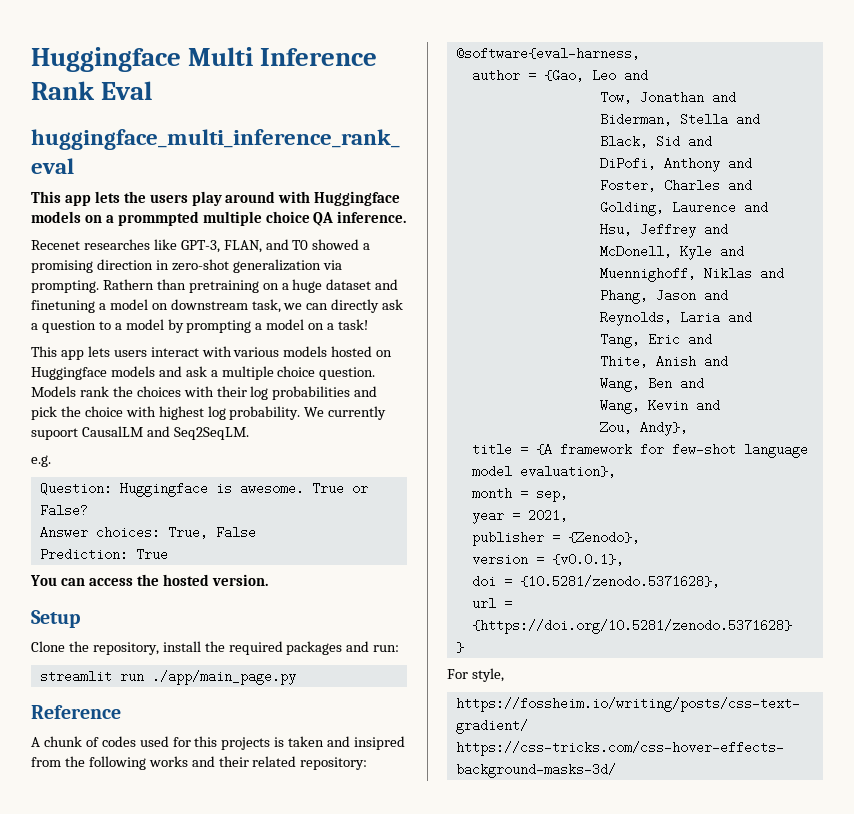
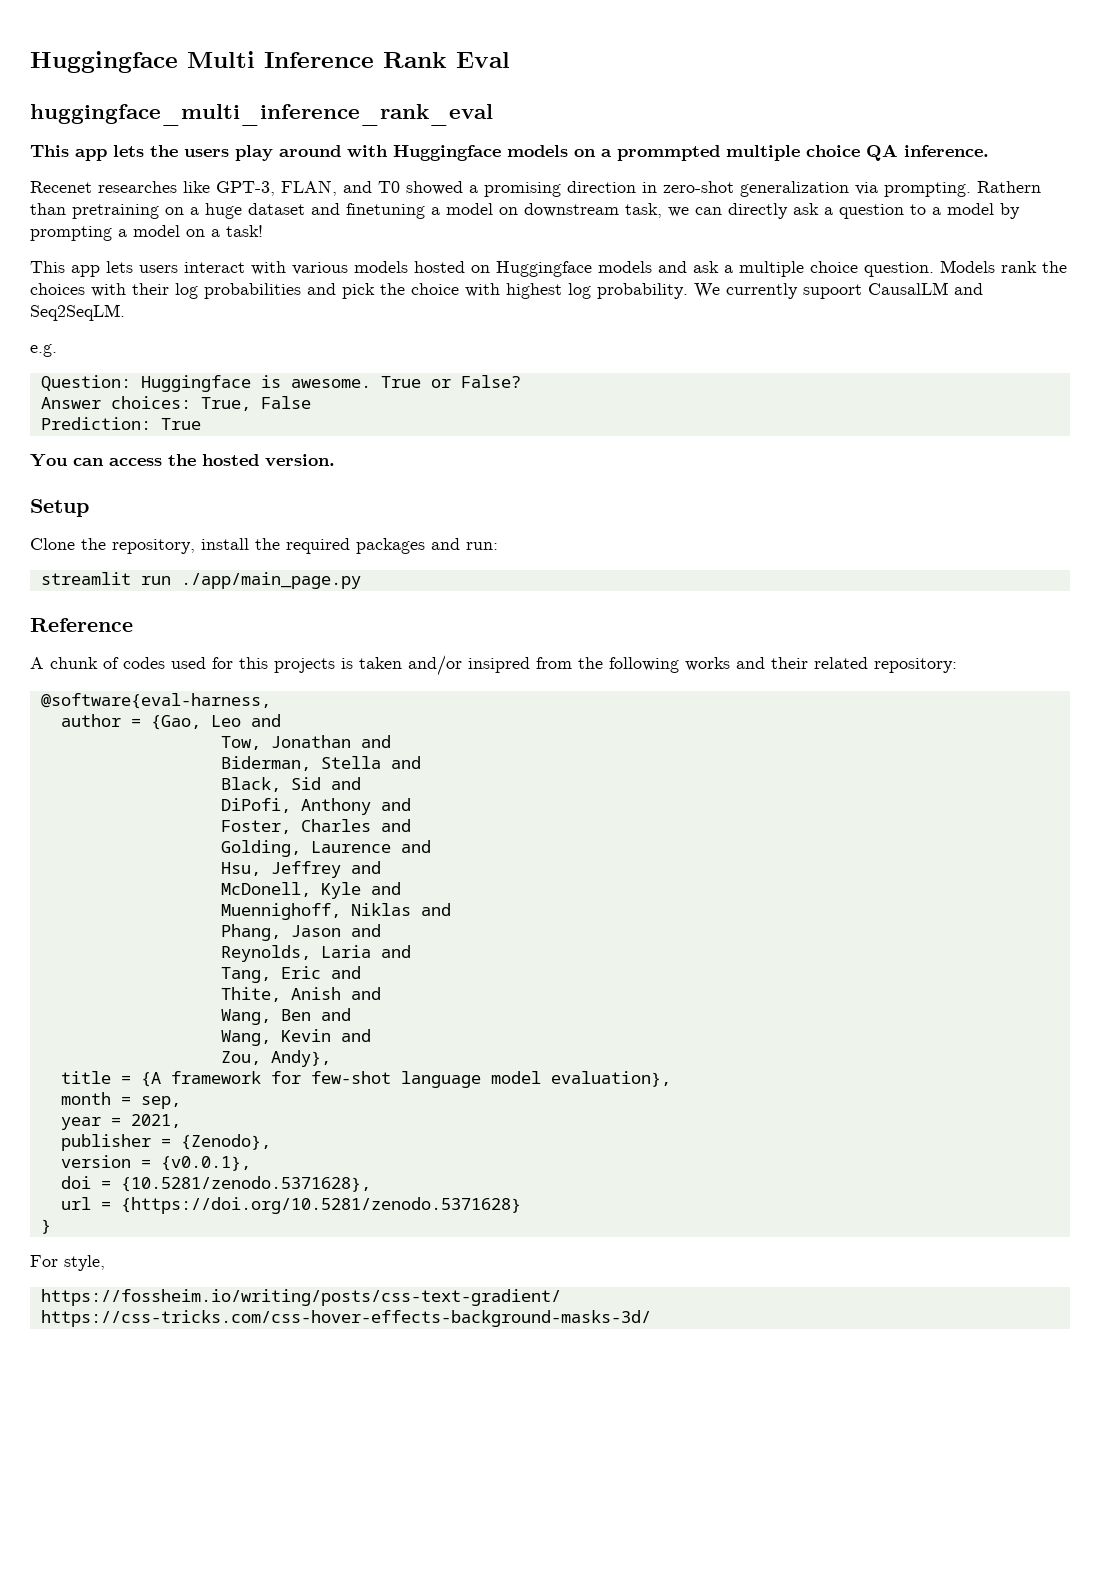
[327,736,351,747] and -> [408,655,462,676] and/or

